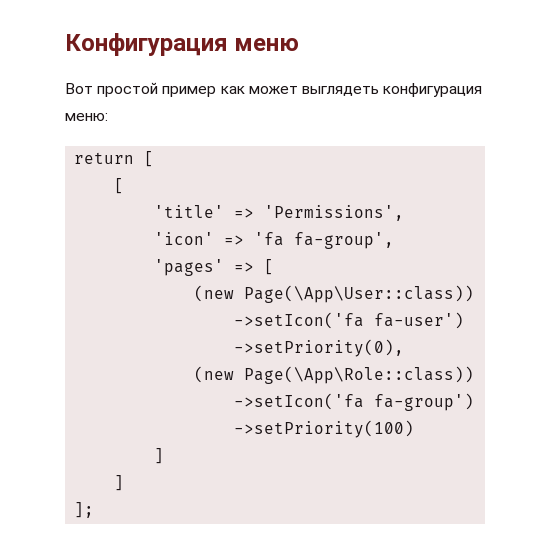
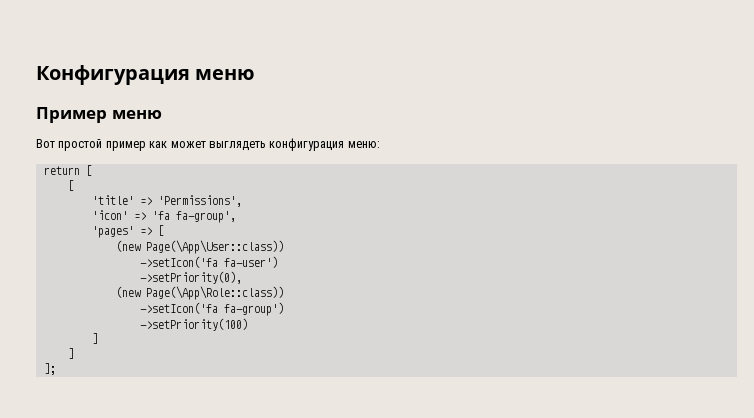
(300, 44) none -> [36,107,162,123] // Пример меню

